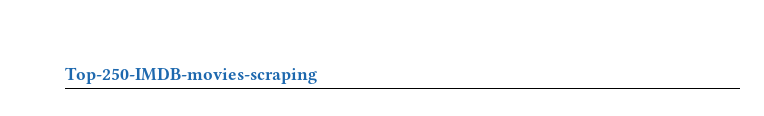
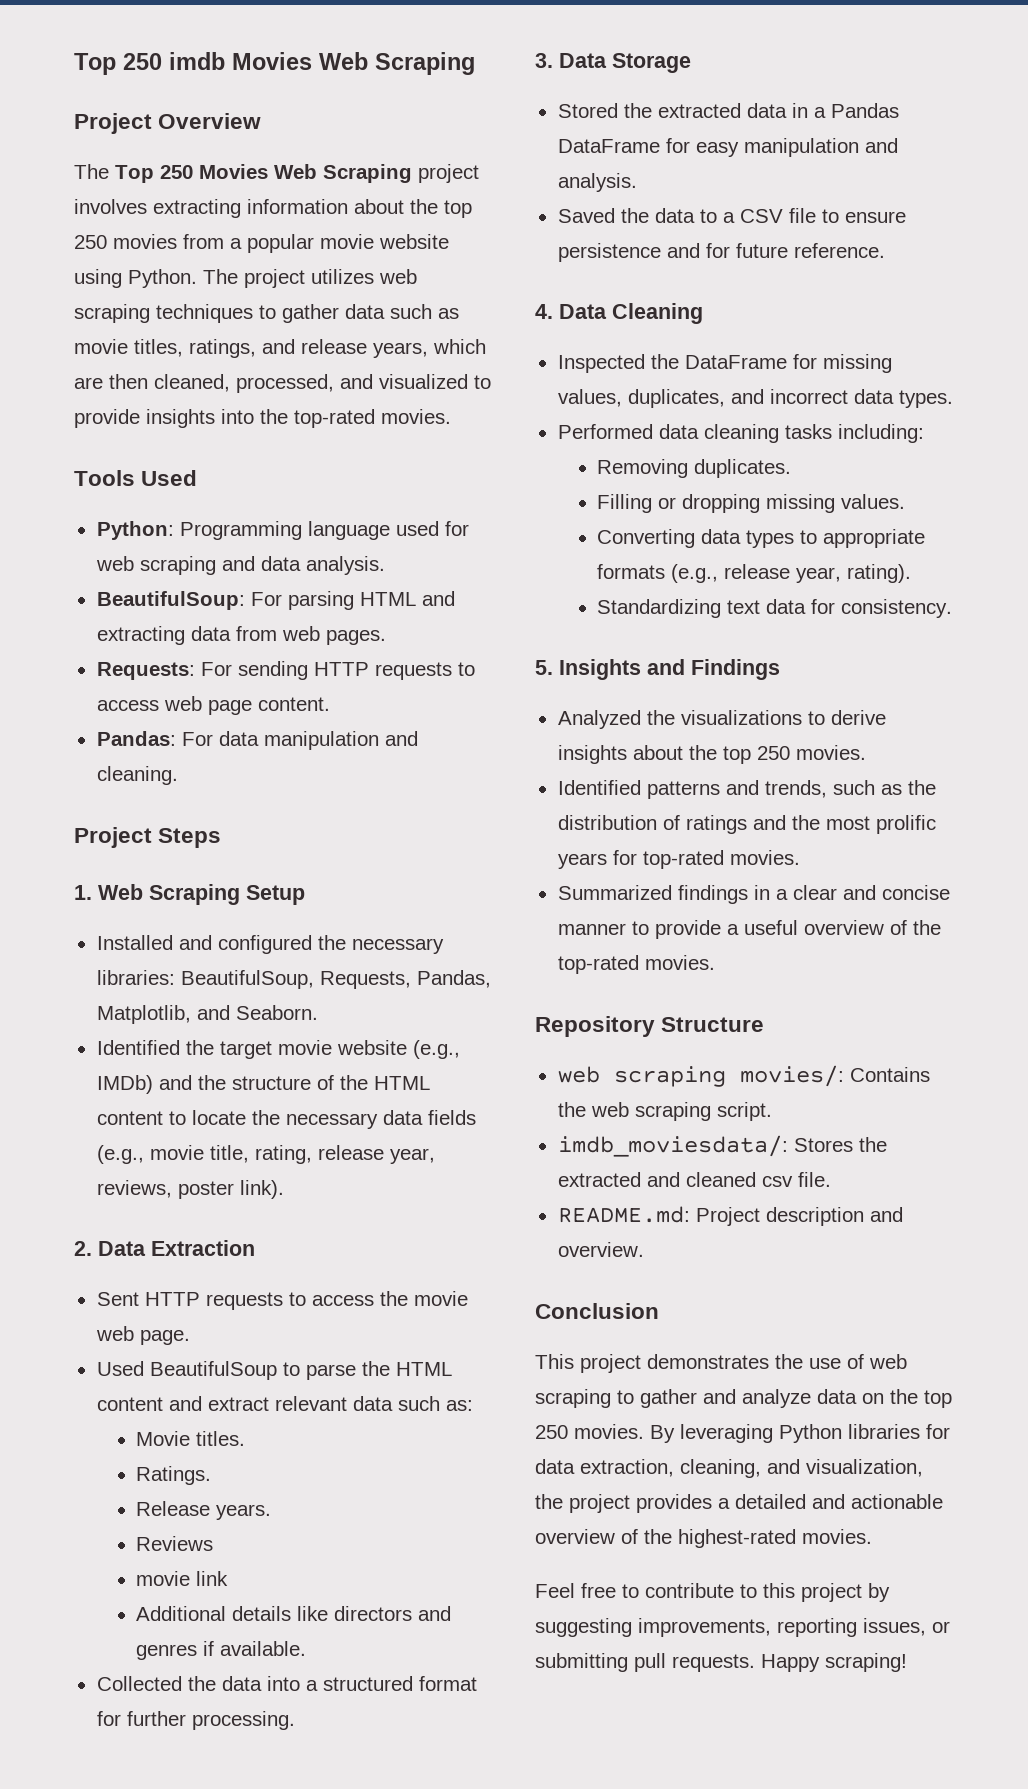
[65,67,317,84] Top-250-IMDB-movies-scraping -> [74,52,475,75] [74,113,262,134] [74,164,479,183] [74,199,472,218] [74,234,449,253] [74,269,417,288] [74,304,459,323] [74,339,486,358] [74,374,491,393] [74,409,451,428] [74,470,198,486] [96,521,469,540] [95,556,385,575] [96,591,455,610] [96,626,386,645] [96,661,475,680] [96,696,330,715] [96,731,418,750] [96,766,178,785] [74,827,222,848] [74,884,305,905] [96,935,444,954] [96,970,491,989] [96,1005,318,1024] [96,1040,460,1059] [96,1075,430,1094] [96,1110,476,1129] [96,1145,435,1164] [96,1180,284,1199] [74,1240,255,1256] [96,1291,468,1310] [95,1326,190,1345] [96,1361,452,1380] [96,1396,473,1411] [135,1431,245,1446] [135,1466,211,1485] [135,1501,271,1520] [135,1536,213,1551] [135,1571,228,1586] [135,1606,451,1621] [135,1641,306,1660] [96,1676,477,1691] [96,1711,295,1730] [535,53,691,73] [557,103,899,118] [557,138,898,157] [557,173,637,192] [557,208,906,223] [557,243,885,262] [535,303,703,324] [557,354,892,373] [557,389,953,408] [557,424,924,443] [596,459,791,478] [596,494,905,513] [596,529,925,548] [596,564,911,583] [596,599,952,618] [535,659,780,680] [557,710,886,729] [557,745,866,764] [557,780,936,799] [557,815,936,834] [557,850,800,869] [557,885,950,904] [557,920,941,939] [557,955,715,974] [535,1016,765,1037] [557,1065,930,1087] [557,1102,772,1121] [557,1135,887,1157] [557,1172,831,1187] [557,1206,903,1226] [557,1242,644,1257] [535,1303,659,1319] [535,1354,907,1373] [535,1389,952,1408] [535,1424,950,1443] [535,1459,923,1478] [535,1494,943,1513] [535,1529,872,1548] [535,1583,890,1602] [535,1618,950,1637] [535,1653,907,1672] Top 250 imdb Movies Web Scraping // Project Overview // The Top 250 Movies Web Scraping project involves extracting information about the top 250 movies from a popular movie website using Python. The project utilizes web scraping techniques to gather data such as movie titles, ratings, and release years, which are then cleaned, processed, and visualized to provide insights into the top-rated movies. // Tools Used // Python: Programming language used for web scraping and data analysis. // BeautifulSoup: For parsing HTML and extracting data from web pages. // Requests: For sending HTTP requests to access web page content. // Pandas: For data manipulation and cleaning. // Project Steps // 1. Web Scraping Setup // Installed and configured the necessary libraries: BeautifulSoup, Requests, Pandas, Matplotlib, and Seaborn. // Identified the target movie website (e.g., IMDb) and the structure of the HTML content to locate the necessary data fields (e.g., movie title, rating, release year, reviews, poster link). // 2. Data Extraction // Sent HTTP requests to access the movie web page. // Used BeautifulSoup to parse the HTML content and extract relevant data such as: // Movie titles. // Ratings. // Release years. // Reviews // movie link // Additional details like directors and genres if available. // Collected the data into a structured format for further processing. // 3. Data Storage // Stored the extracted data in a Pandas DataFrame for easy manipulation and analysis. // Saved the data to a CSV file to ensure persistence and for future reference. // 4. Data Cleaning // Inspected the DataFrame for missing values, duplicates, and incorrect data types. // Performed data cleaning tasks including: // Removing duplicates. // Filling or dropping missing values. // Converting data types to appropriate formats (e.g., release year, rating). // Standardizing text data for consistency. // 5. Insights and Findings // Analyzed the visualizations to derive insights about the top 250 movies. // Identified patterns and trends, such as the distribution of ratings and the most prolific years for top-rated movies. // Summarized findings in a clear and concise manner to provide a useful overview of the top-rated movies. // Repository Structure // web scraping movies/: Contains the web scraping script. // imdb_moviesdata/: Stores the extracted and cleaned csv file. // README.md: Project description and overview. // Conclusion // This project demonstrates the use of web scraping to gather and analyze data on the top 250 movies. By leveraging Python libraries for data extraction, cleaning, and visualization, the project provides a detailed and actionable overview of the highest-rated movies. // Feel free to contribute to this project by suggesting improvements, reporting issues, or submitting pull requests. Happy scraping!

